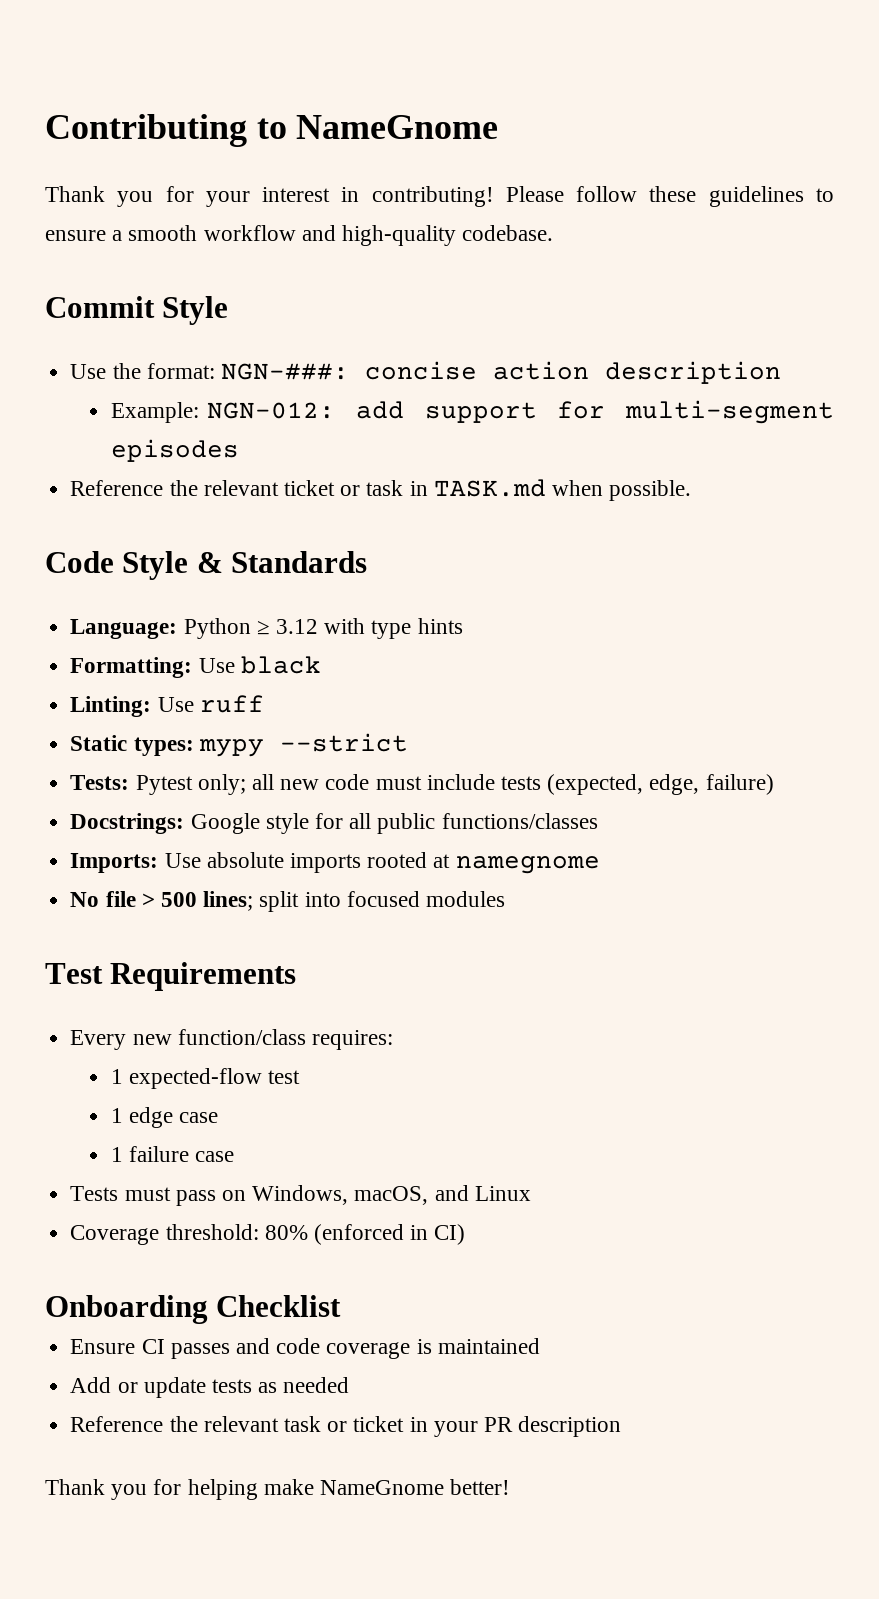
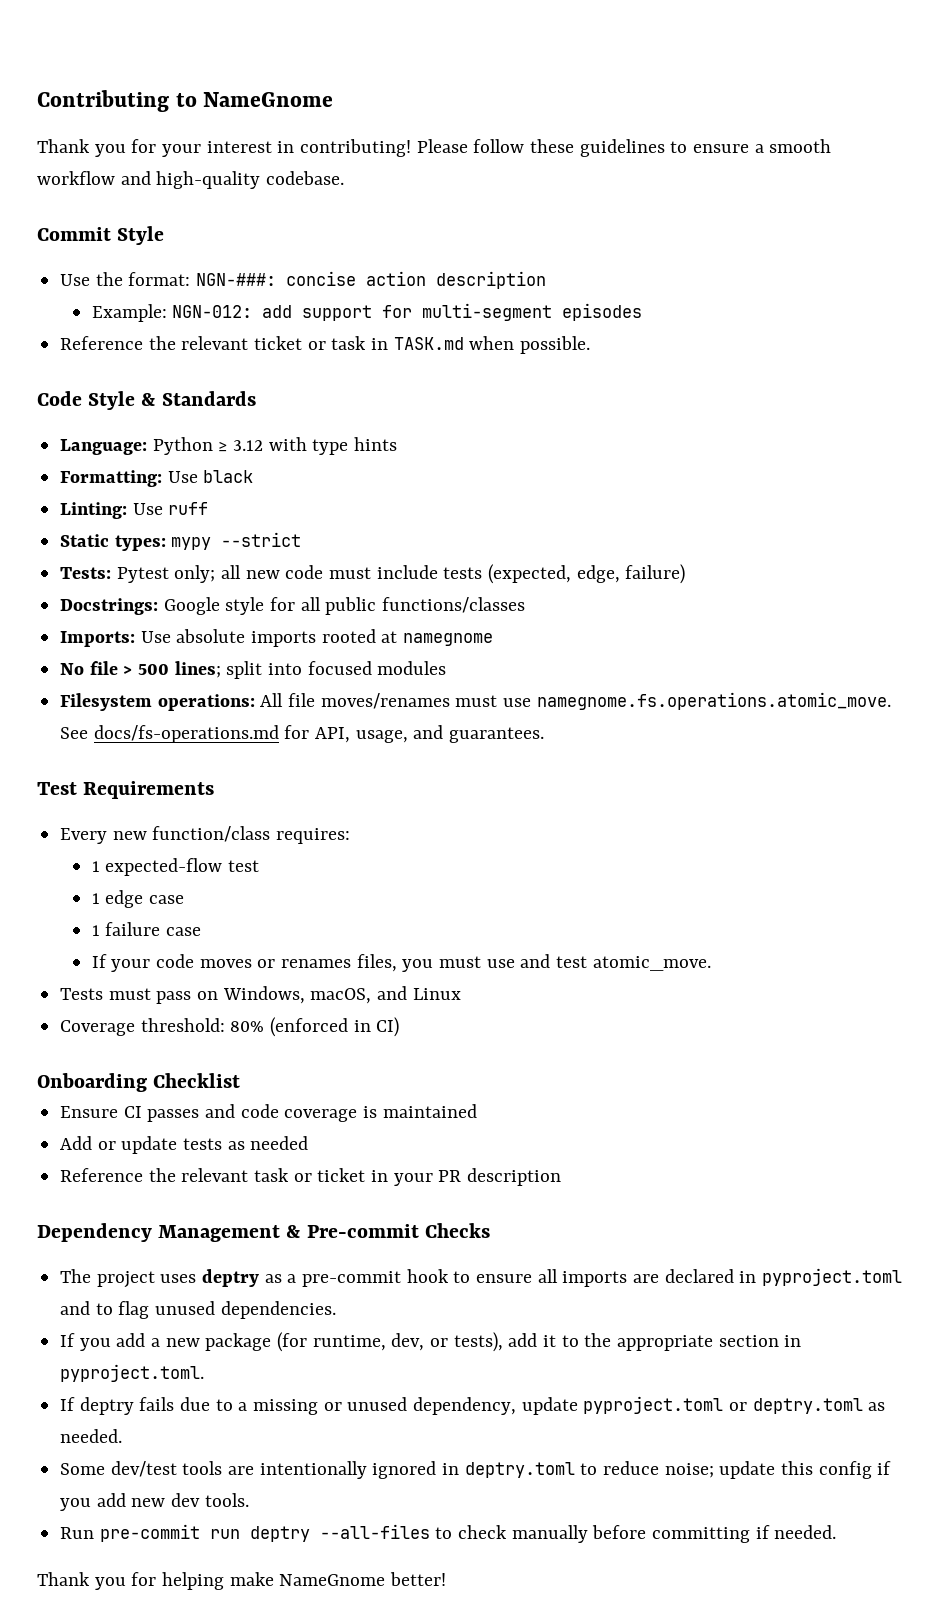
(505, 899) none -> [60,692,891,711] [60,725,545,743] // Filesystem operations: All file moves/renames must use namegnome.fs.operations.atomic_move. See docs/fs-operations.md for API, usage, and guarantees.
(235, 1156) none -> [91,954,711,972] // If your code moves or renames files, you must use and test atomic_move.
(622, 1426) none -> [37,1223,490,1242] [60,1268,903,1288] [60,1301,336,1319] [60,1332,802,1352] [60,1364,205,1382] [60,1396,886,1415] [60,1429,123,1443] [60,1461,892,1479] [60,1493,249,1511] [60,1524,837,1543] // Dependency Management & Pre-commit Checks // The project uses deptry as a pre-commit hook to ensure all imports are declared in pyproject.toml and to flag unused dependencies. // If you add a new package (for runtime, dev, or tests), add it to the appropriate section in pyproject.toml. // If deptry fails due to a missing or unused dependency, update pyproject.toml or deptry.toml as needed. // Some dev/test tools are intentionally ignored in deptry.toml to reduce noise; update this config if you add new dev tools. // Run pre-commit run deptry --all-files to check manually before committing if needed.

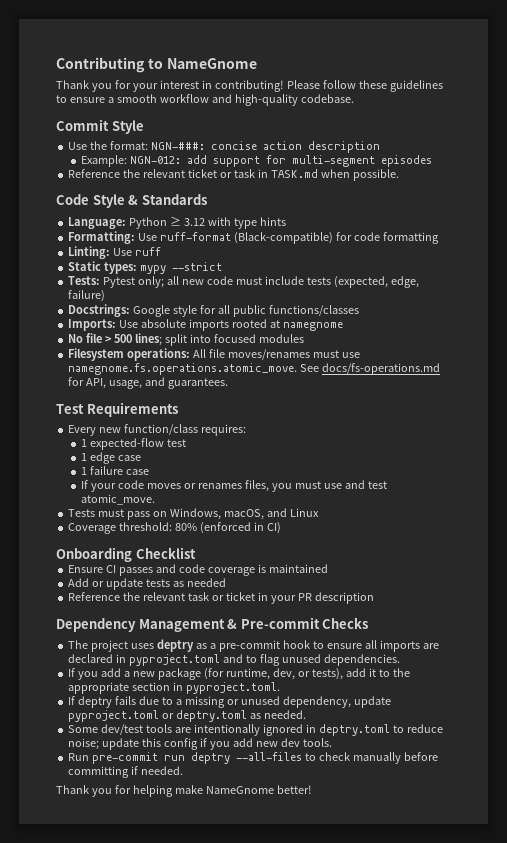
[203,470,254,483] black -> [160,232,439,244] ruff-format (Black-compatible) for code formatting

